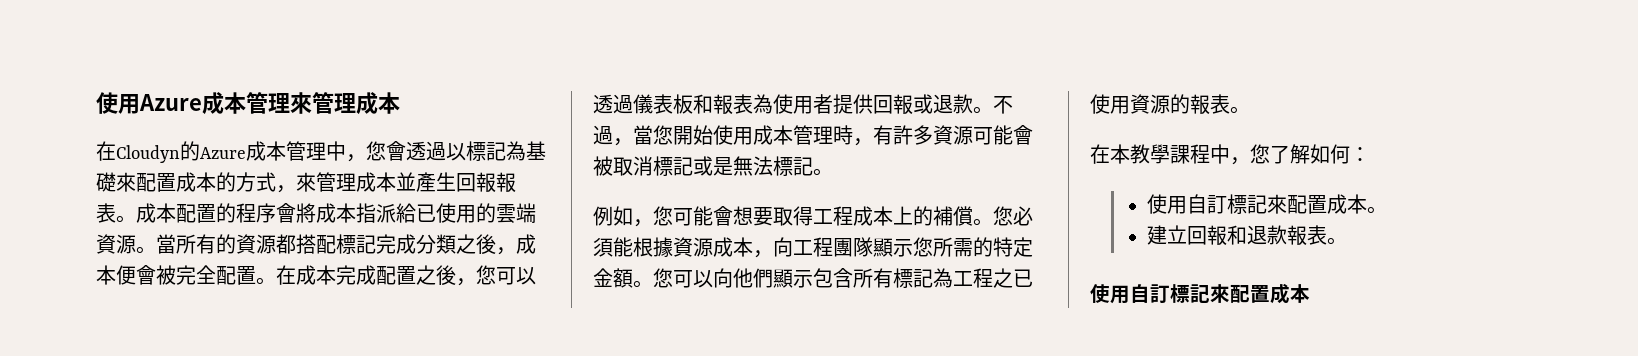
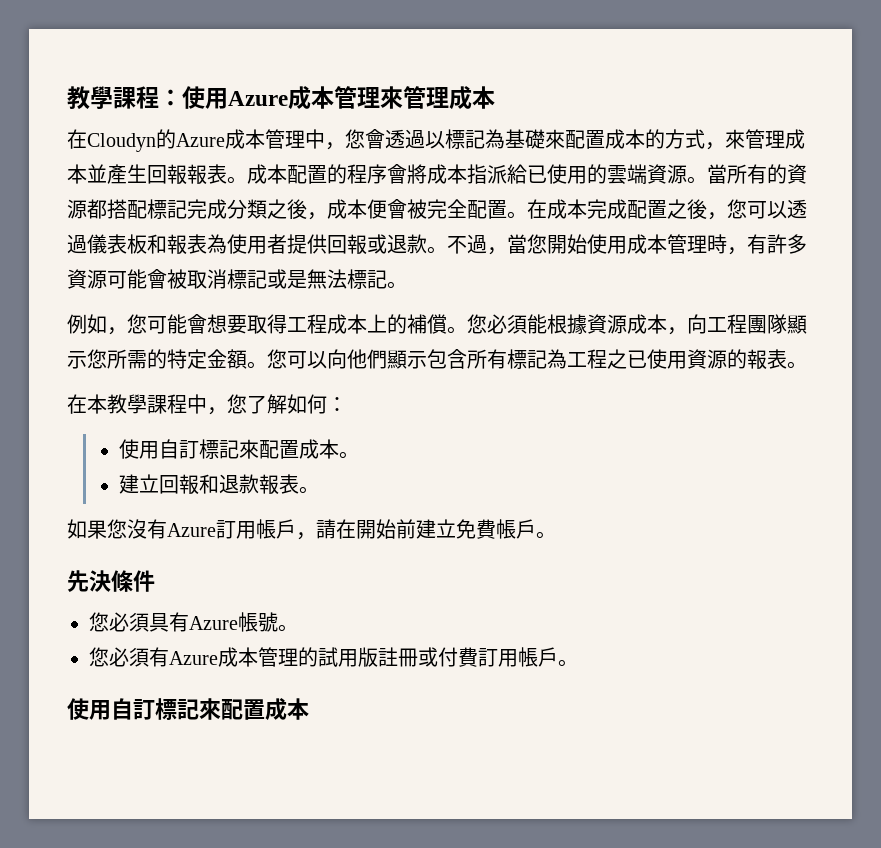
(96, 103) none -> [67,86,182,110] 教學課程：
(1348, 241) none -> [67,519,556,540] [67,570,155,592] [89,612,298,632] [89,647,578,667] // 如果您沒有Azure訂用帳戶，請在開始前建立免費帳戶。 // 先決條件 // 您必須具有Azure帳號。 // 您必須有Azure成本管理的試用版註冊或付費訂用帳戶。

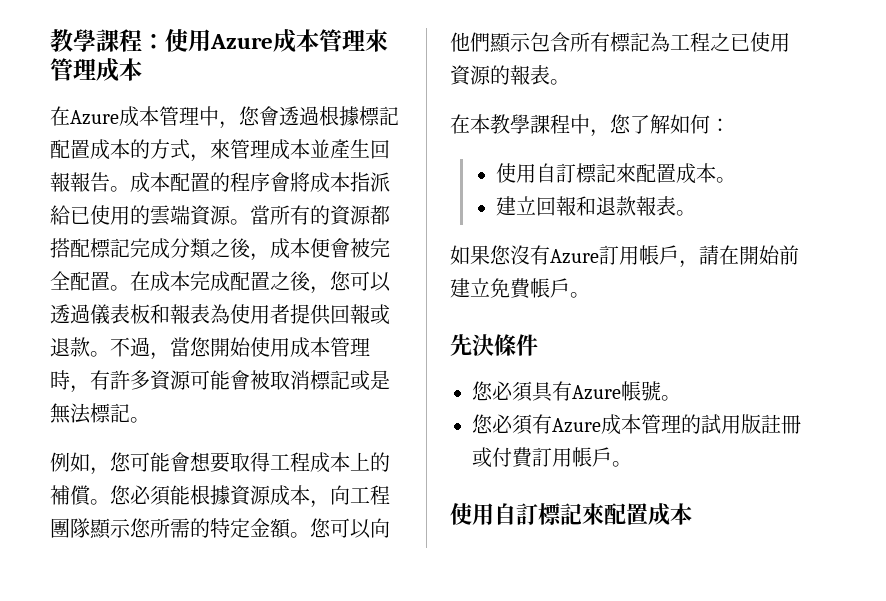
[87,129,176,152] Cloudyn的 -> (70, 116) none
[425,129,565,149] 以標記為基礎來 -> [319,106,399,126] 根據標記
[207,164,227,184] 表 -> [90,172,110,192] 告

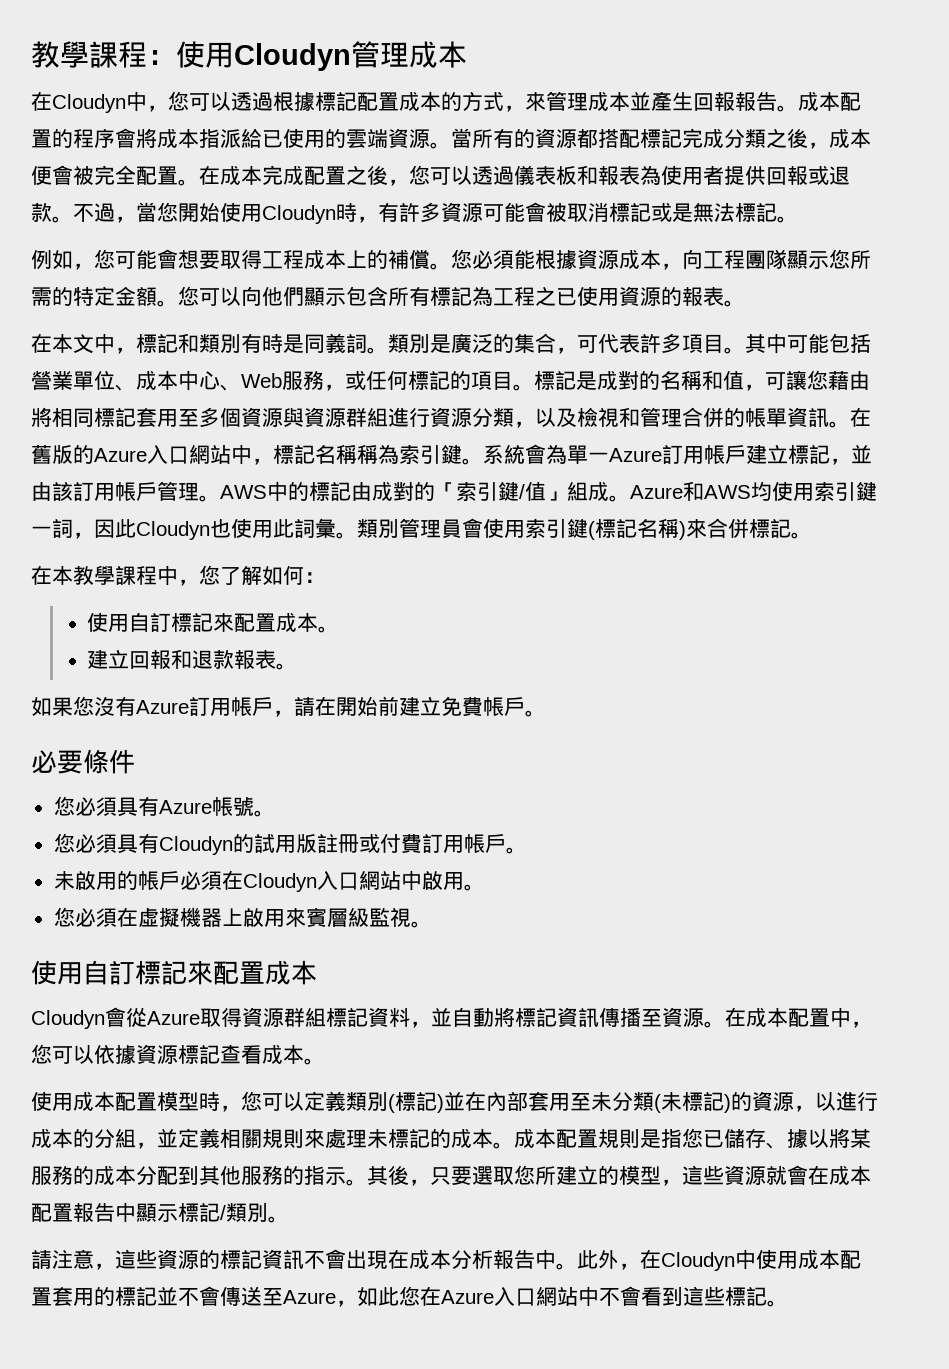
[210,29,388,53] Azure成本管理來 -> [234,43,351,71] Cloudyn
[70,106,279,129] Azure成本管理中，您會 -> [52,91,231,113] Cloudyn中，您可以
[290,337,370,358] 成本管理 -> [262,205,336,224] Cloudyn
(570, 82) none -> [31,333,871,354] [31,370,870,391] [31,407,871,428] [31,444,872,465] [31,481,877,502] [31,518,812,540] // 在本文中，標記和類別有時是同義詞。類別是廣泛的集合，可代表許多項目。其中可能包括營業單位、成本中心、Web服務，或任何標記的項目。標記是成對的名稱和值，可讓您藉由將相同標記套用至多個資源與資源群組進行資源分類，以及檢視和管理合併的帳單資訊。在舊版的Azure入口網站中，標記名稱稱為索引鍵。系統會為單一Azure訂用帳戶建立標記，並由該訂用帳戶管理。AWS中的標記由成對的「索引鍵/值」組成。Azure和AWS均使用索引鍵一詞，因此Cloudyn也使用此詞彙。類別管理員會使用索引鍵(標記名稱)來合併標記。
[450,334,494,356] 先決 -> [31,750,83,774] 必要
[532,414,681,435] 有Azure成本管理 -> [116,833,233,855] 具有Cloudyn
[450,503,692,526] // 使用自訂標記來配置成本 -> [53,870,485,892] [53,907,432,928] [31,960,317,985] [31,1007,872,1029] [31,1044,325,1065] [31,1091,878,1113] [31,1128,871,1149] [31,1165,871,1186] [31,1202,289,1223] [31,1249,861,1271] [31,1286,788,1307] // 未啟用的帳戶必須在Cloudyn入口網站中啟用。 // 您必須在虛擬機器上啟用來賓層級監視。 // 使用自訂標記來配置成本 // Cloudyn會從Azure取得資源群組標記資料，並自動將標記資訊傳播至資源。在成本配置中，您可以依據資源標記查看成本。 // 使用成本配置模型時，您可以定義類別(標記)並在內部套用至未分類(未標記)的資源，以進行成本的分組，並定義相關規則來處理未標記的成本。成本配置規則是指您已儲存、據以將某服務的成本分配到其他服務的指示。其後，只要選取您所建立的模型，這些資源就會在成本配置報告中顯示標記/類別。 // 請注意，這些資源的標記資訊不會出現在成本分析報告中。此外，在Cloudyn中使用成本配置套用的標記並不會傳送至Azure，如此您在Azure入口網站中不會看到這些標記。

